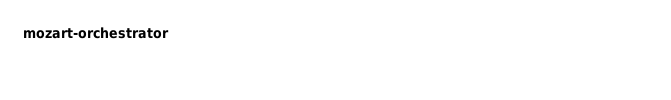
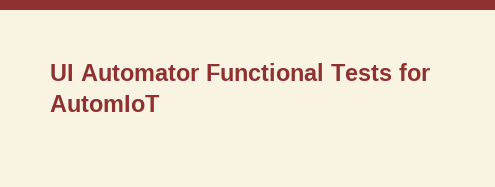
[23,27,169,39] mozart-orchestrator -> [50,63,430,81] [50,95,160,112] UI Automator Functional Tests for AutomIoT

